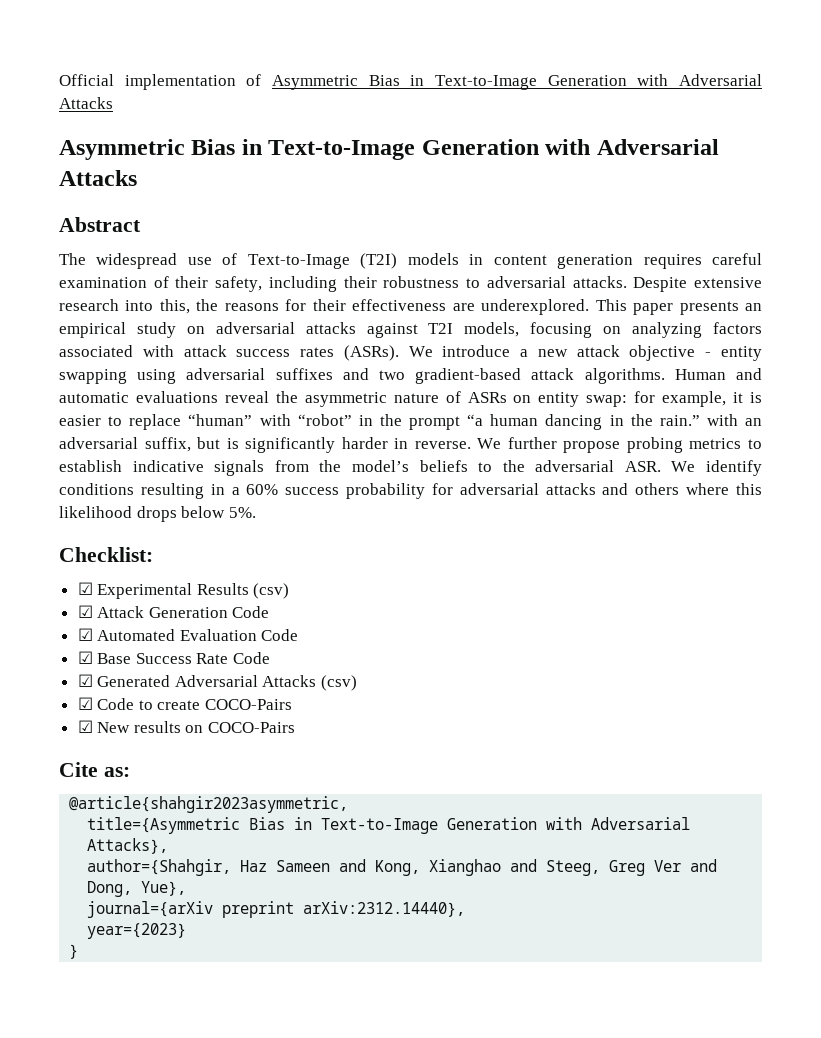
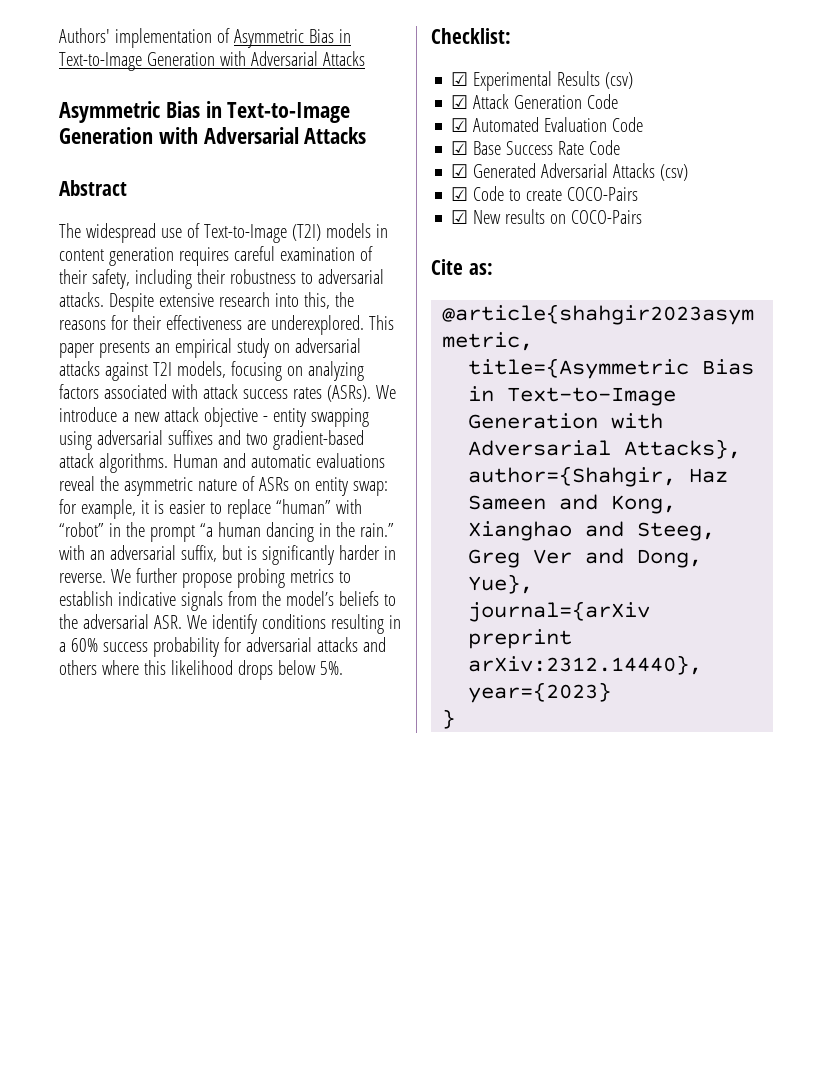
[59,74,114,86] Official -> [59,28,110,43] Authors'

